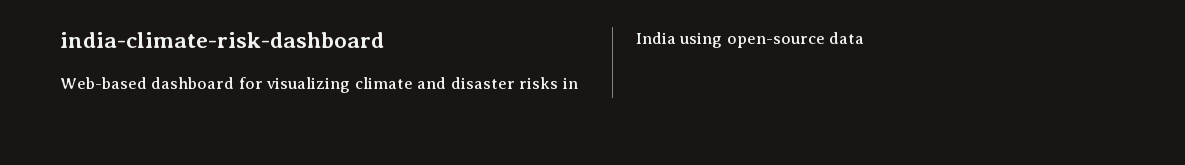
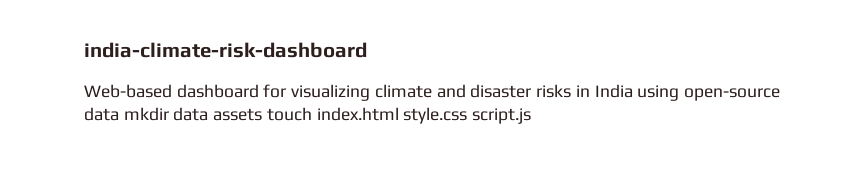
(865, 38) none -> [123,107,532,124] mkdir data assets touch index.html style.css script.js

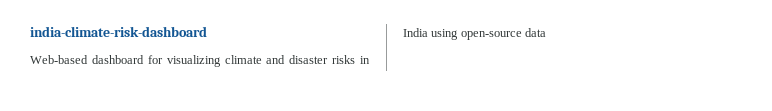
[123,107,532,124] mkdir data assets touch index.html style.css script.js -> (547, 32) none

